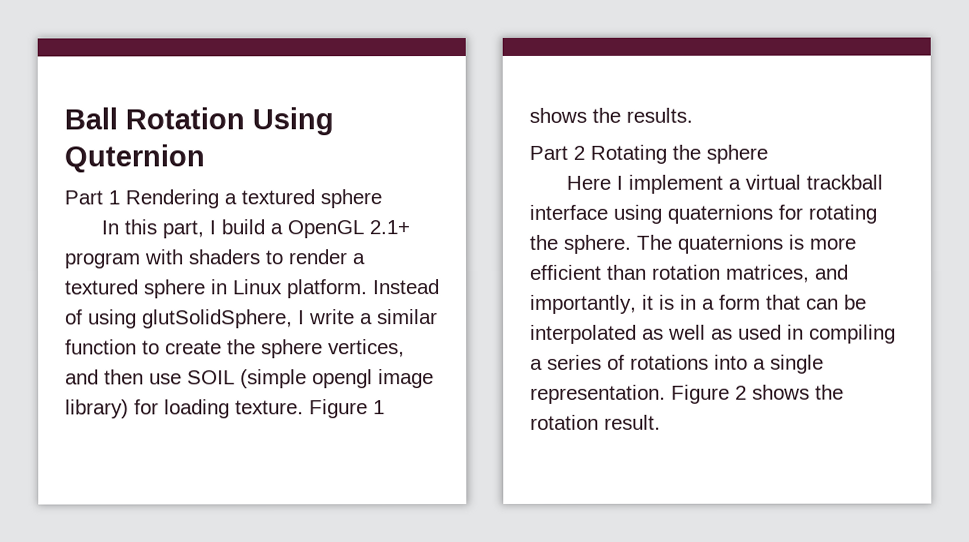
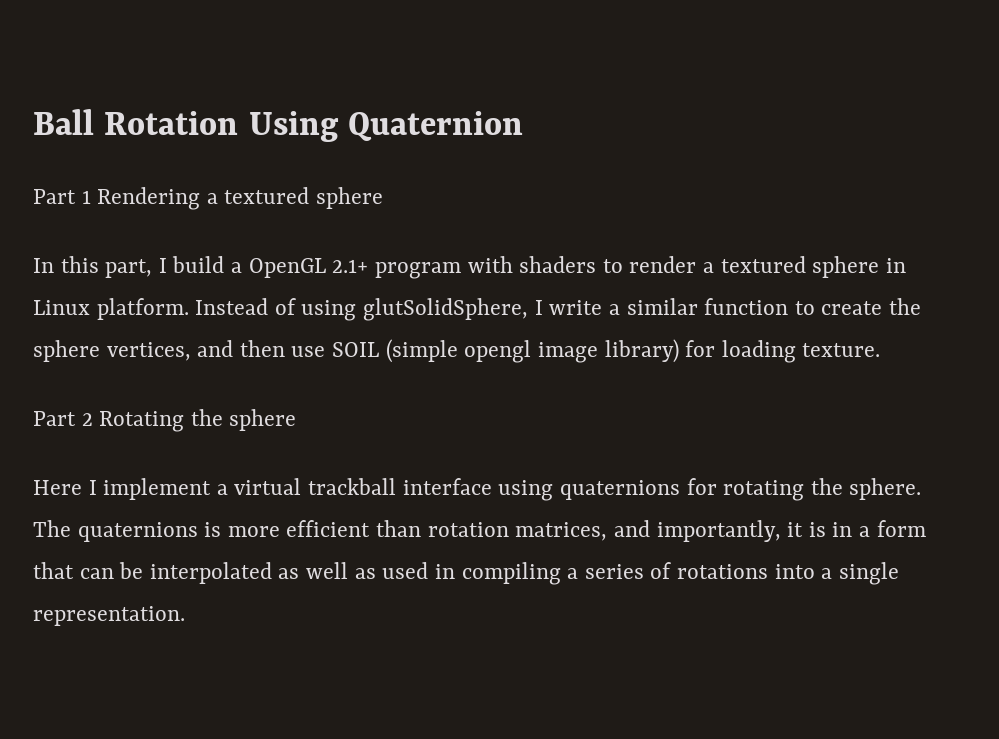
[64,144,205,173] Quternion -> [347,111,523,141] Quaternion
[309,399,385,419] [529,107,693,123] Figure 1 shows the results. -> (881, 350) none
[671,384,844,404] [530,414,661,430] Figure 2 shows the rotation result. -> (185, 616) none

